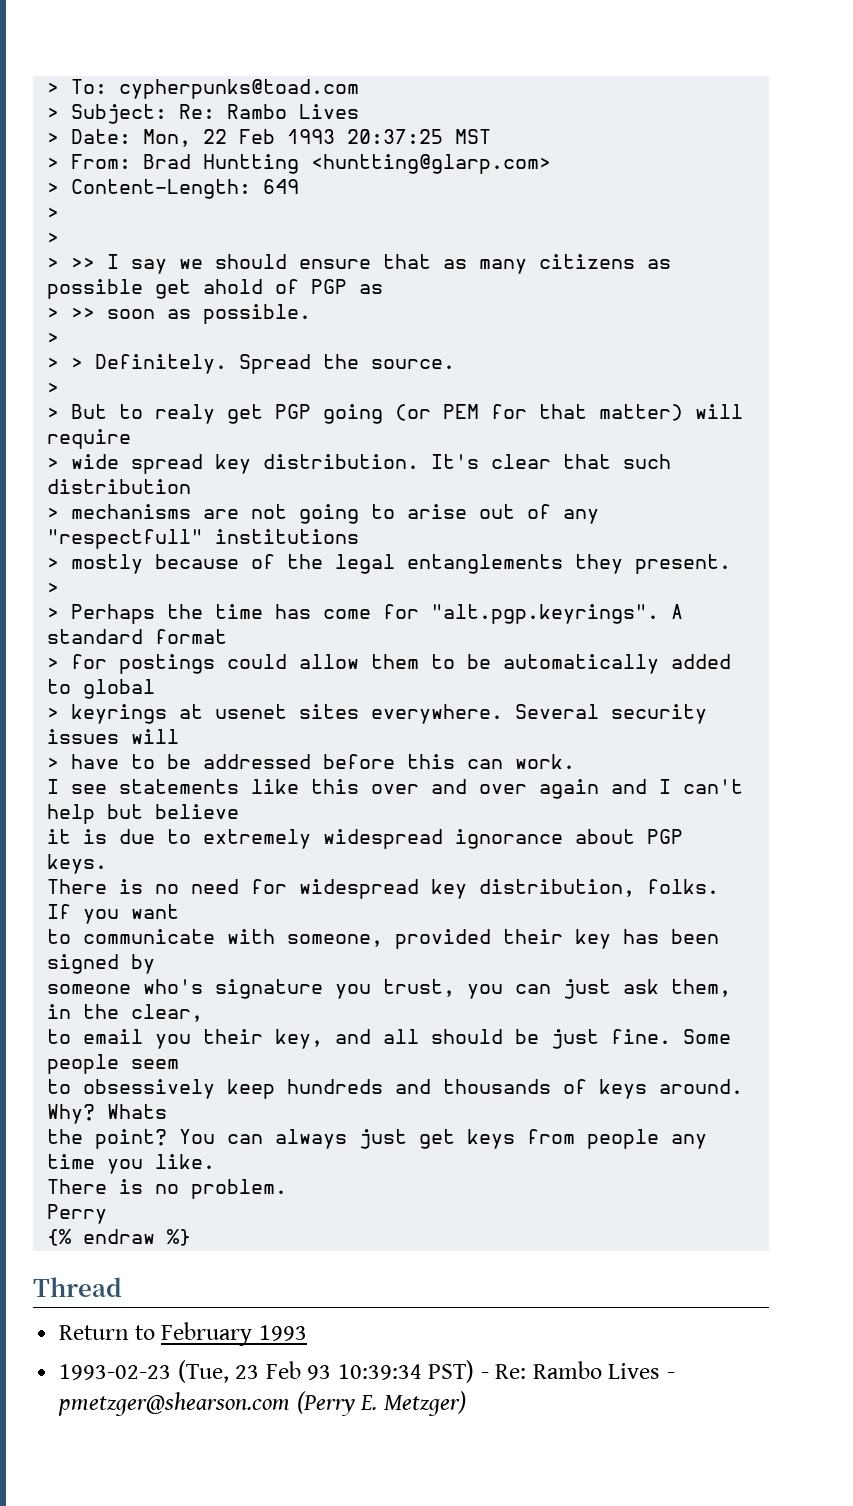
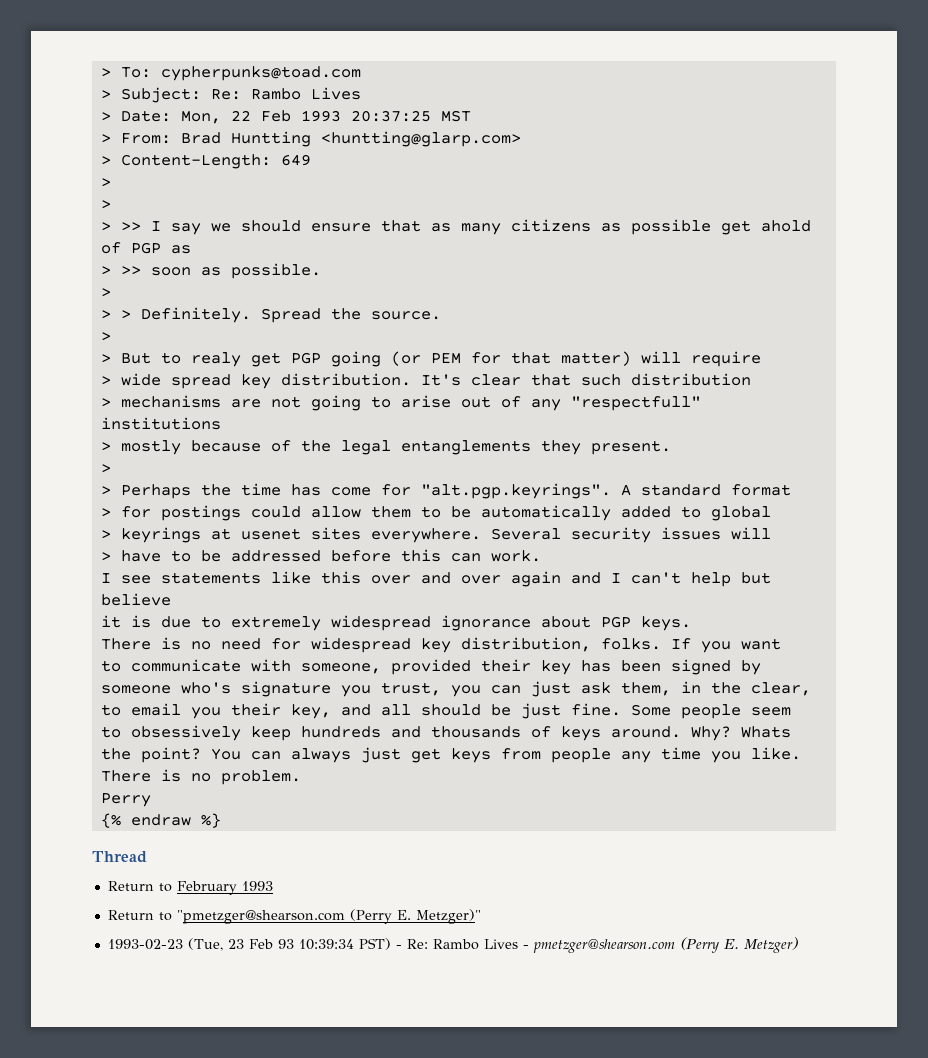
(307, 1333) none -> [107,909,481,924] // Return to "pmetzger@shearson.com (Perry E. Metzger)"

